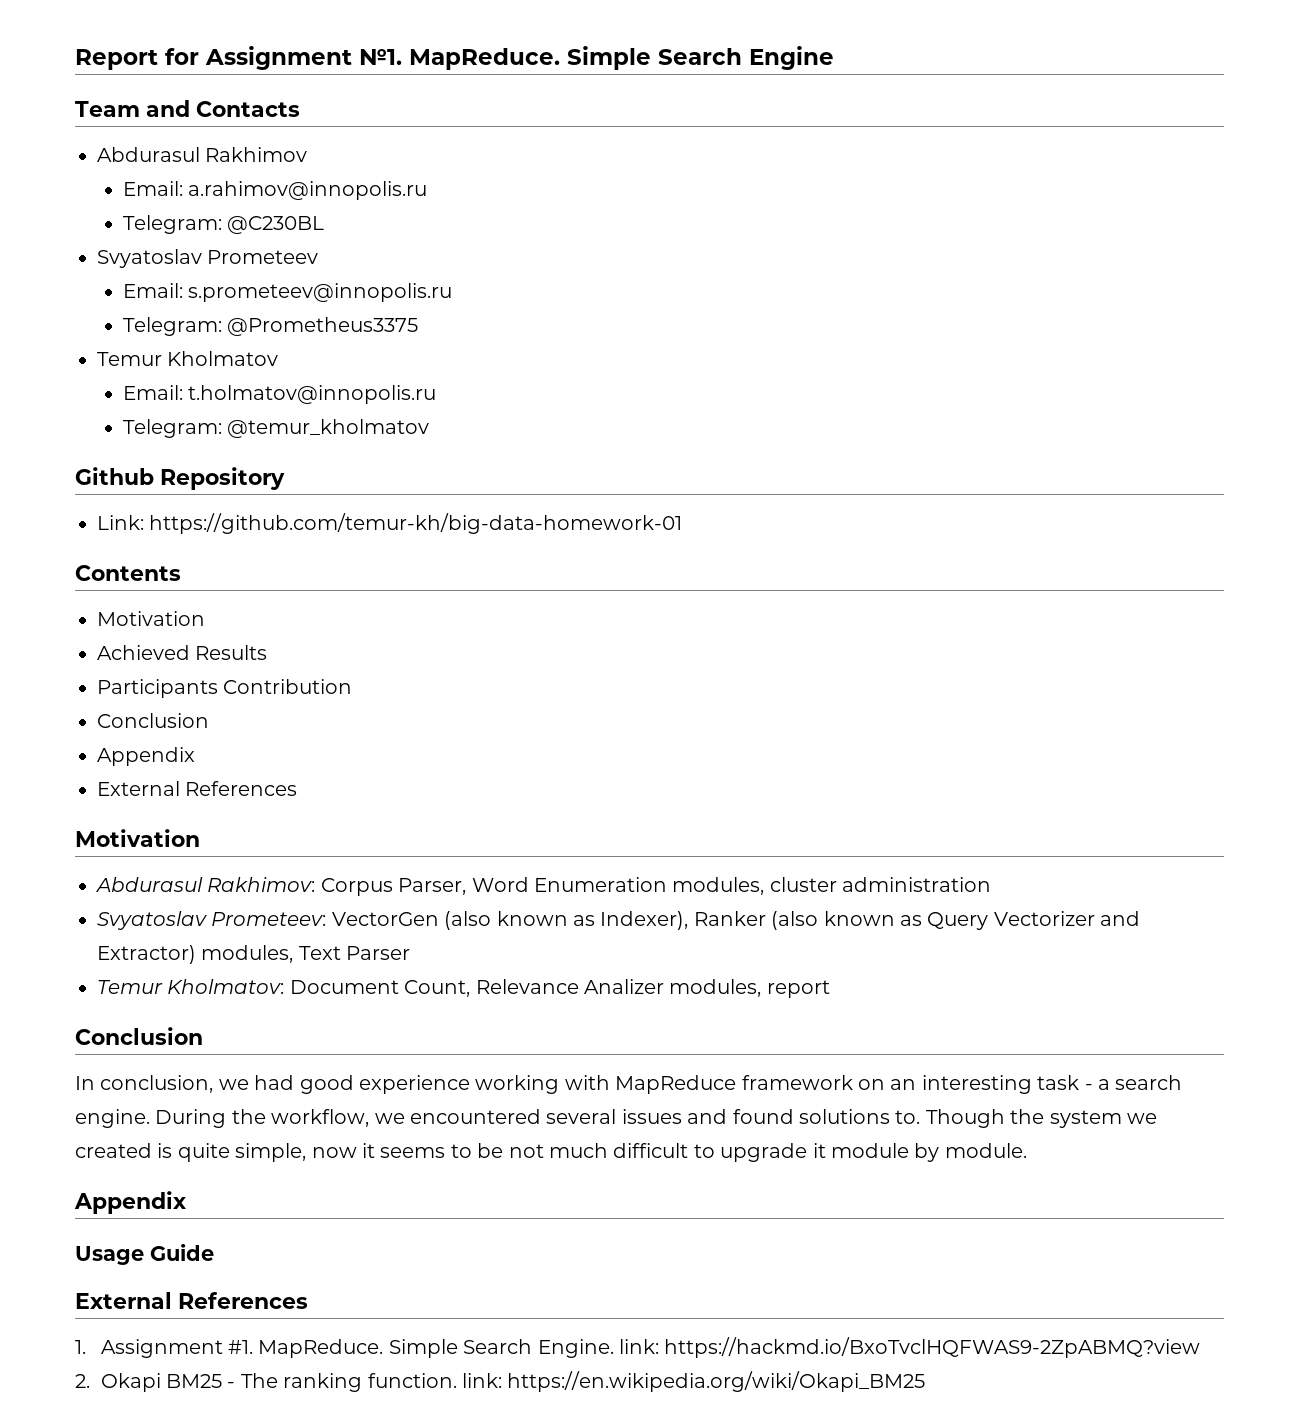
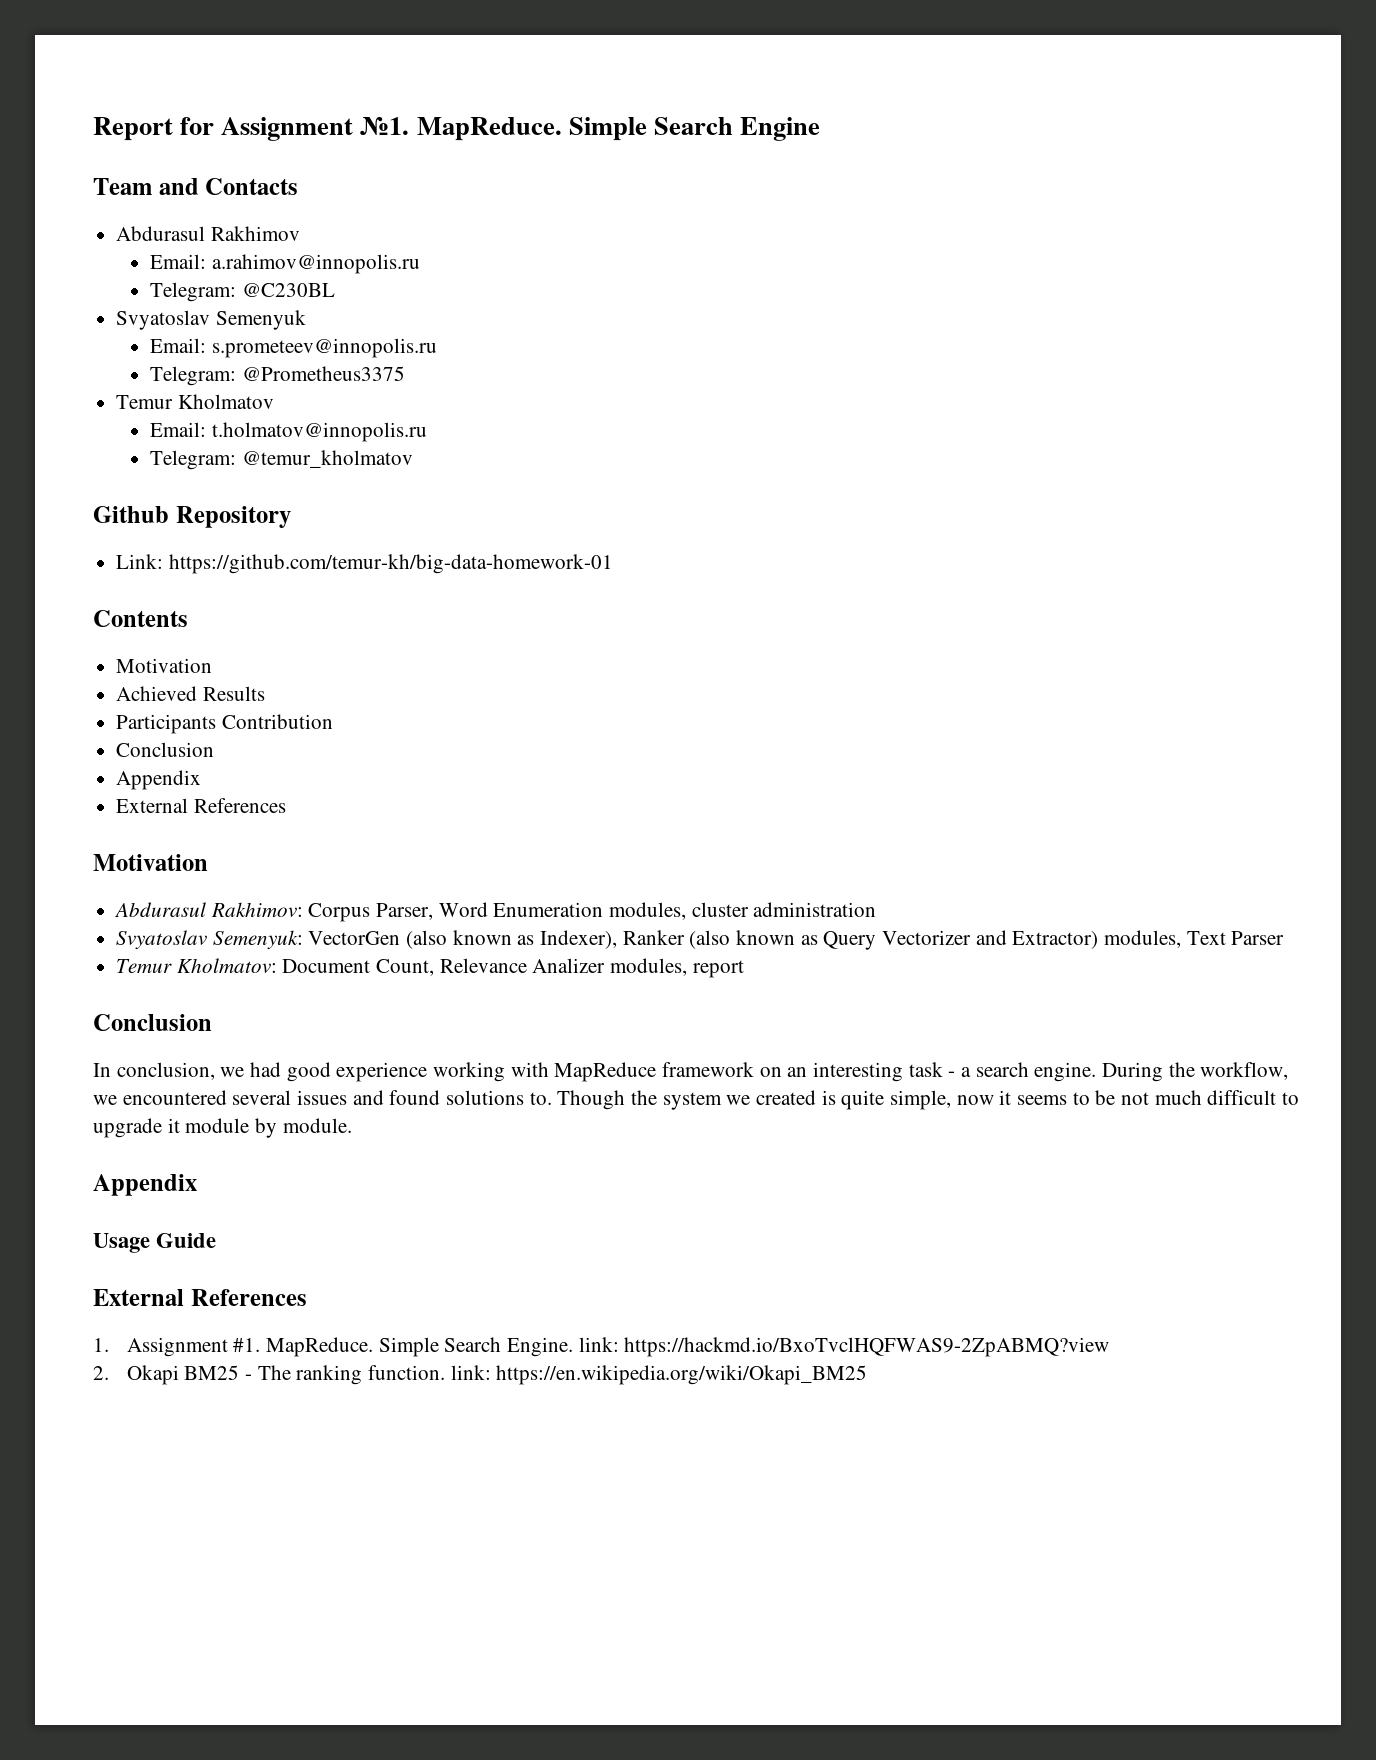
[207,250,319,264] Prometeev -> [215,310,306,330] Semenyuk
[211,912,327,926] Prometeev: -> [212,930,303,950] Semenyuk:

